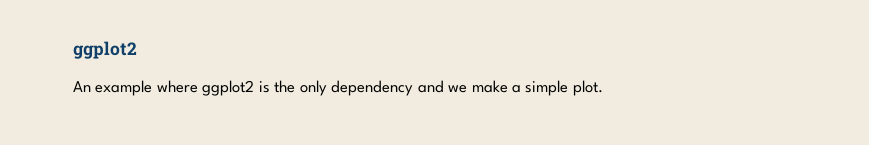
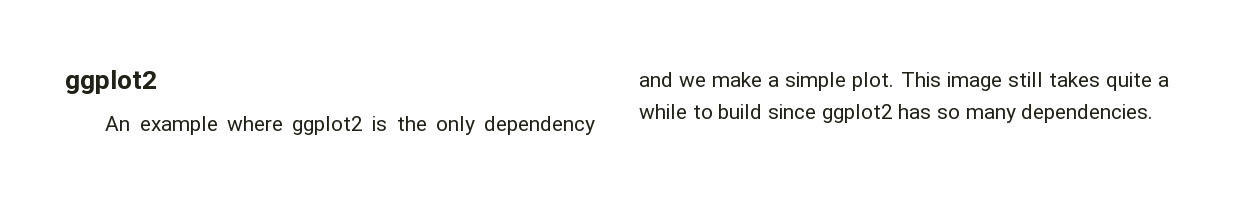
(603, 88) none -> [900,72,1169,91] [639,104,1154,123] This image still takes quite a while to build since ggplot2 has so many dependencies.

